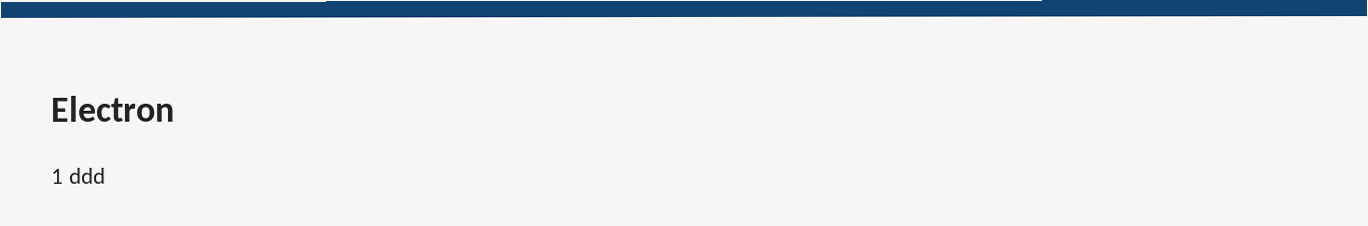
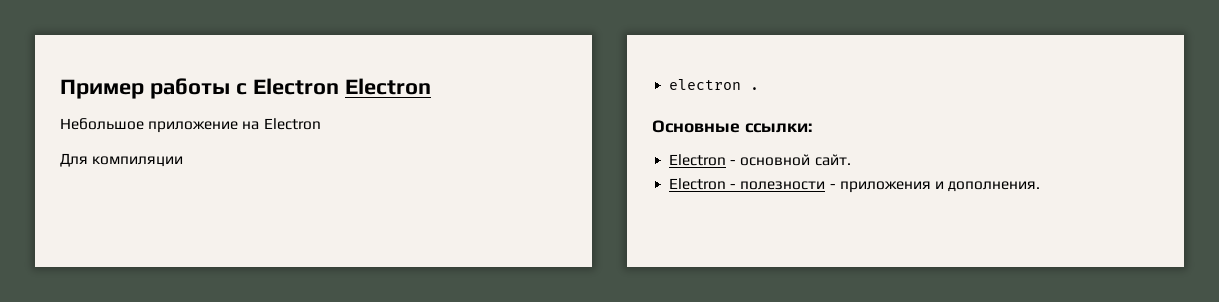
[50,95,175,122] [51,167,107,184] Electron // 1 ddd -> [60,78,431,99] [60,118,321,133] [60,153,184,167] [669,79,760,90] [652,120,812,133] [669,154,851,166] [669,178,1041,193] Пример работы с Electron Electron // Небольшое приложение на Electron // Для компиляции // electron . // Основные ссылки: // Electron - основной сайт. // Electron - полезности - приложения и дополнения.

